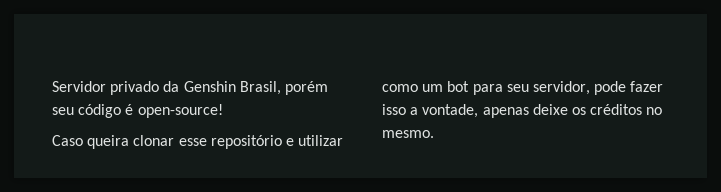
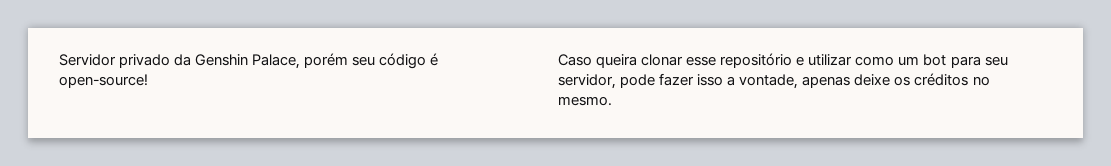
[239,81,281,95] Brasil, -> [252,54,301,69] Palace,

